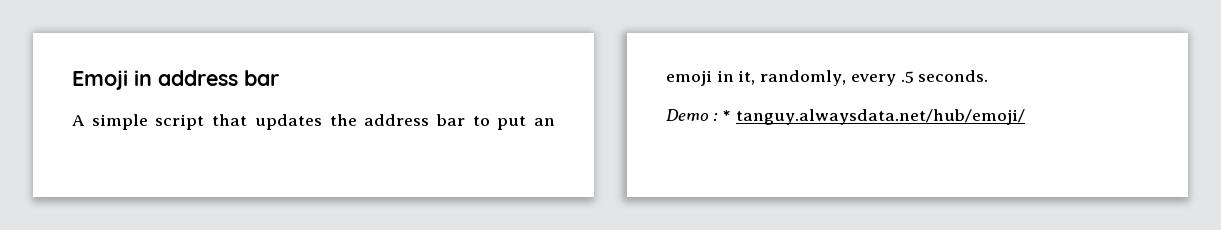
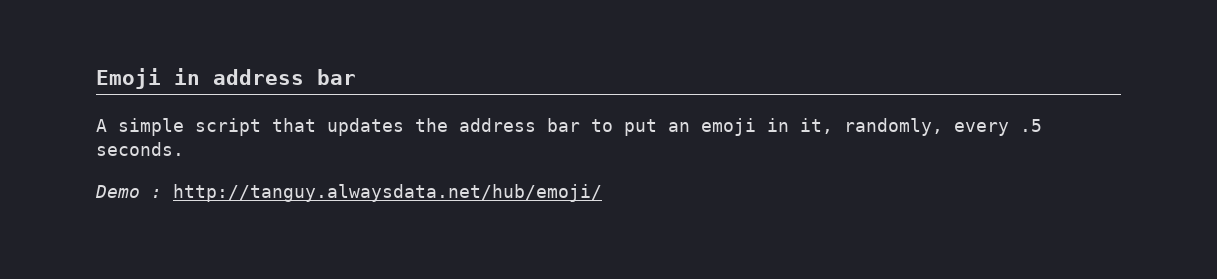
[722,109,1026,125] * tanguy.alwaysdata.net/hub/emoji/ -> [173,184,602,202] http://tanguy.alwaysdata.net/hub/emoji/

